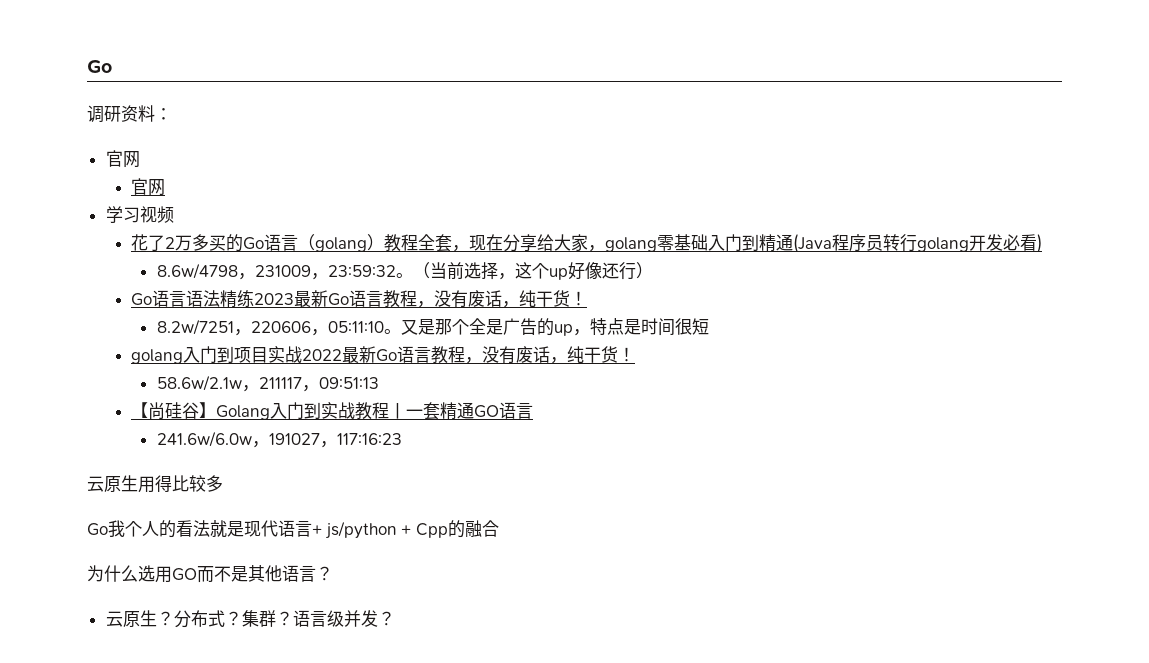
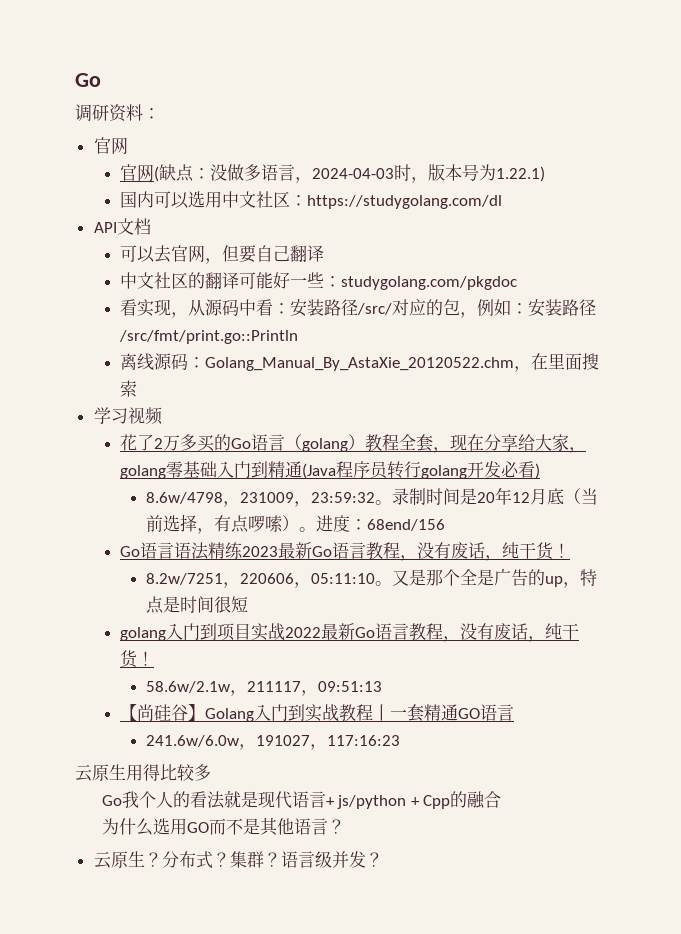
(166, 187) none -> [153,164,545,183] [119,191,502,209] [93,218,151,235] [119,245,324,264] [119,272,517,290] [119,299,596,318] [118,330,298,344] [119,353,599,372] [119,380,137,397] (缺点：没做多语言，2024-04-03时，版本号为1.22.1) // 国内可以选用中文社区：https://studygolang.com/dl // API文档 // 可以去官网，但要自己翻译 // 中文社区的翻译可能好一些：studygolang.com/pkgdoc // 看实现，从源码中看：安装路径/src/对应的包，例如：安装路径/src/fmt/print.go::Println // 离线源码：Golang_Manual_By_AstaXie_20120522.chm，在里面搜索
[412,262,653,280] （当前选择，这个up好像还行） -> [392,487,599,505] [146,514,446,534] 录制时间是20年12月底（当前选择，有点啰嗦）。进度：68end/156

